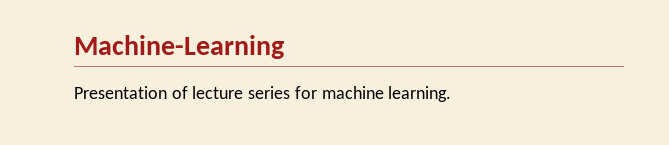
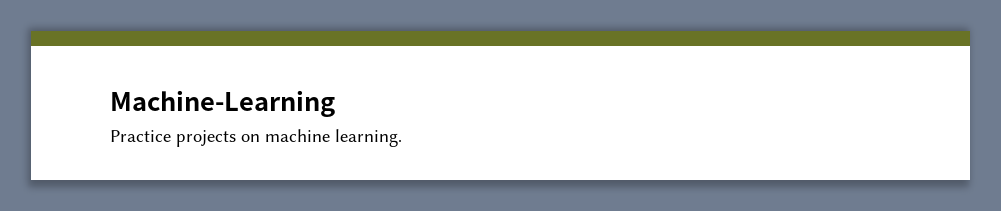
[74,86,317,99] Presentation of lecture series for -> [110,130,260,147] Practice projects on

